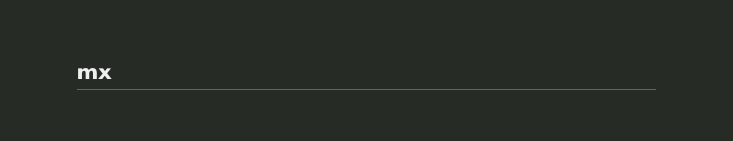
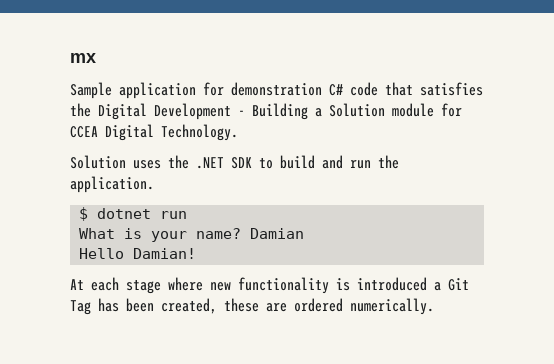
(112, 73) none -> [70,82,483,99] [70,103,462,120] [70,124,238,141] [70,155,399,169] [70,176,154,193] [79,207,188,221] [79,228,305,242] [79,248,197,259] [70,277,469,294] [70,298,434,315] // Sample application for demonstration C# code that satisfies the Digital Development - Building a Solution module for CCEA Digital Technology. // Solution uses the .NET SDK to build and run the application. // $ dotnet run // What is your name? Damian // Hello Damian! // At each stage where new functionality is introduced a Git Tag has been created, these are ordered numerically.

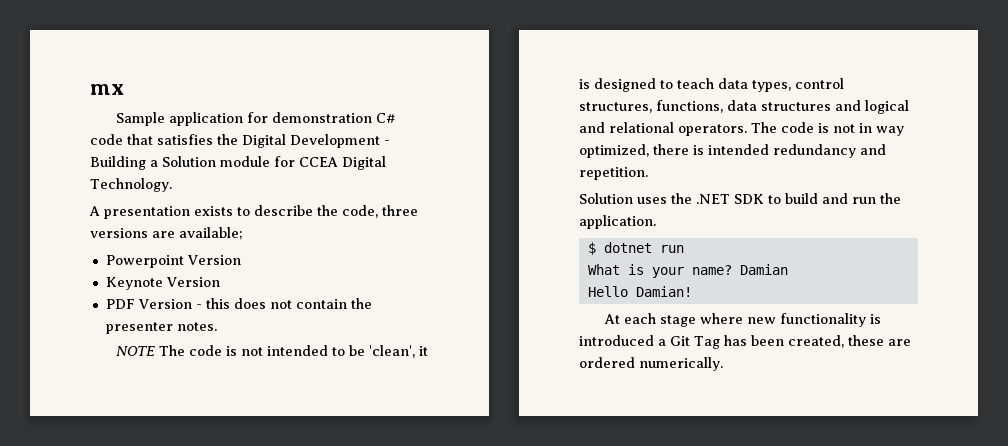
(238, 132) none -> [89,205,418,219] [90,227,243,240] [105,255,241,268] [105,277,220,290] [105,298,372,309] [105,322,217,334] [115,345,428,358] [579,78,844,92] [579,100,909,114] [579,122,904,136] [579,144,886,158] [579,167,648,180] // A presentation exists to describe the code, three versions are available; // Powerpoint Version // Keynote Version // PDF Version - this does not contain the presenter notes. // NOTE The code is not intended to be 'clean', it is designed to teach data types, control structures, functions, data structures and logical and relational operators. The code is not in way optimized, there is intended redundancy and repetition.

